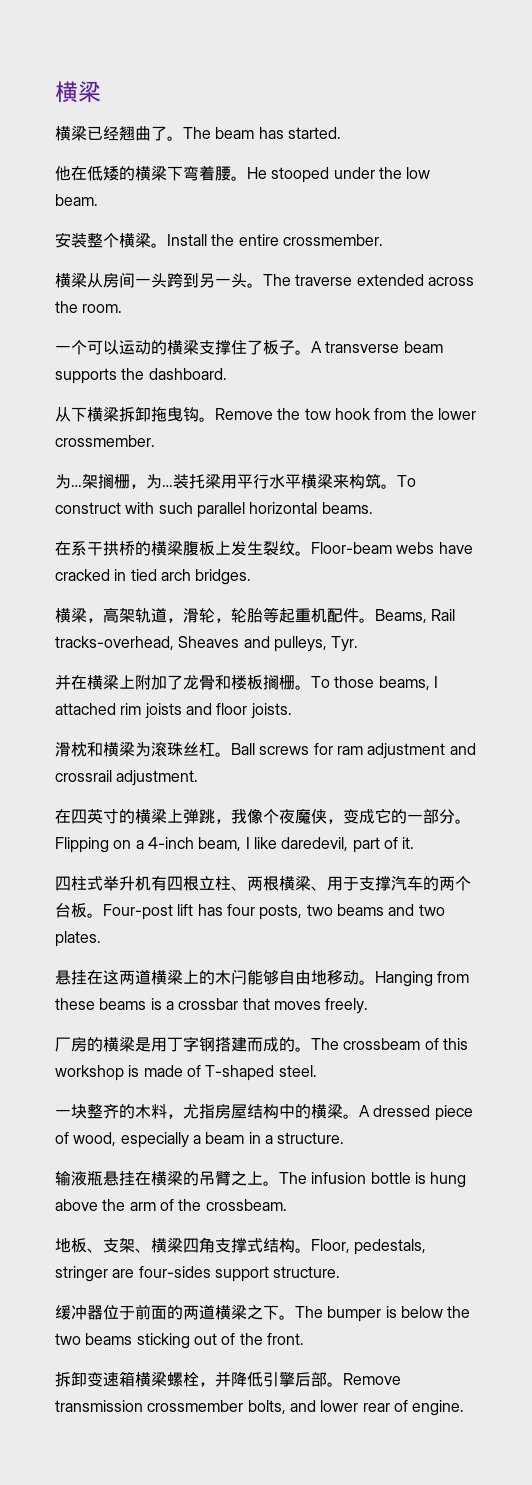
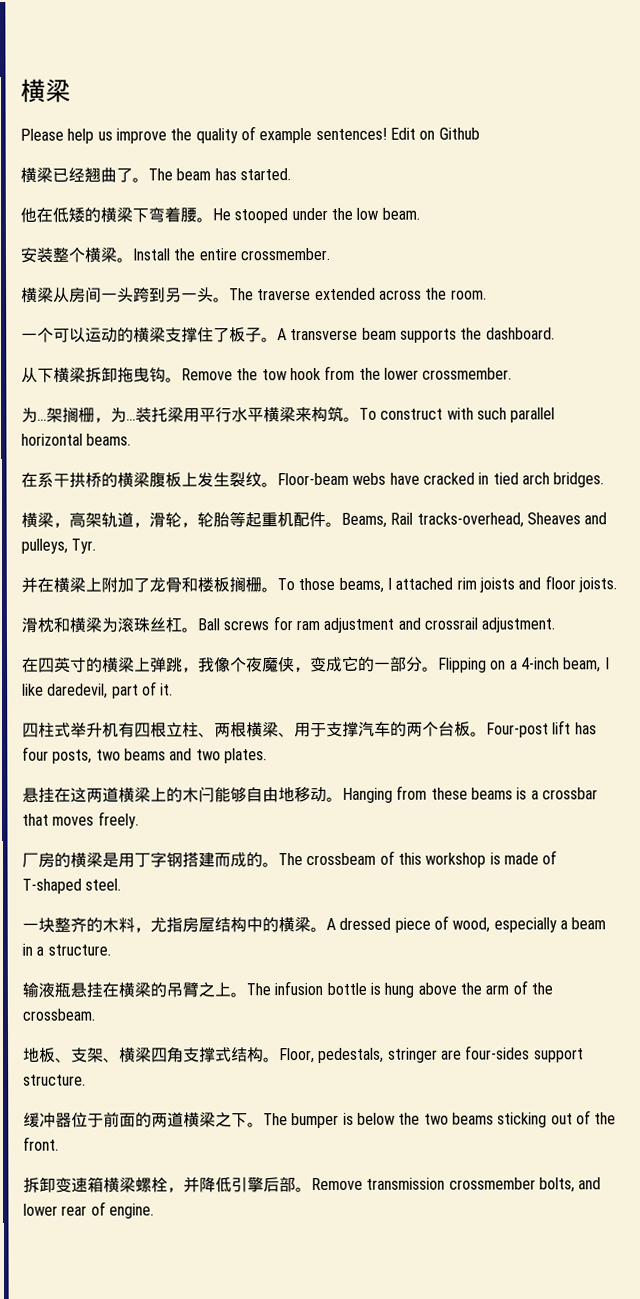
[55,81,101,103] 横梁 -> [20,78,71,103] [20,126,480,144] 横梁 // Please help us improve the quality of example sentences! Edit on Github

